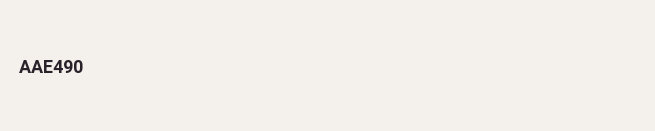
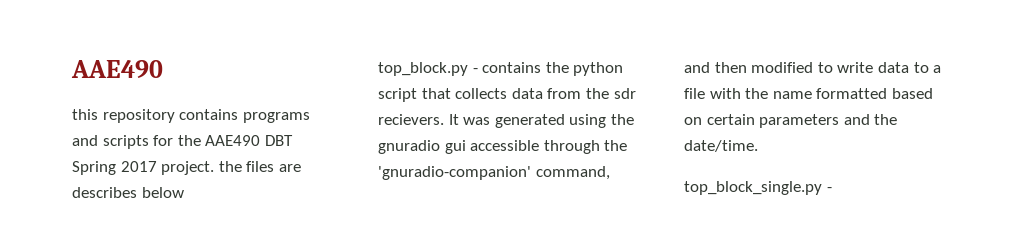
[19,60,83,73] AAE490 -> [71,60,163,78] [72,109,310,123] [72,135,293,149] [72,161,301,175] [72,187,184,198] [378,62,624,76] [378,88,636,102] [378,114,634,128] [378,140,628,154] [378,166,610,180] [684,62,942,73] [684,88,933,99] [684,114,898,128] [684,140,758,152] [684,181,832,195] AAE490 // this repository contains programs and scripts for the AAE490 DBT Spring 2017 project. the files are describes below // top_block.py - contains the python script that collects data from the sdr recievers. It was generated using the gnuradio gui accessible through the 'gnuradio-companion' command, and then modified to write data to a file with the name formatted based on certain parameters and the date/time. // top_block_single.py -

